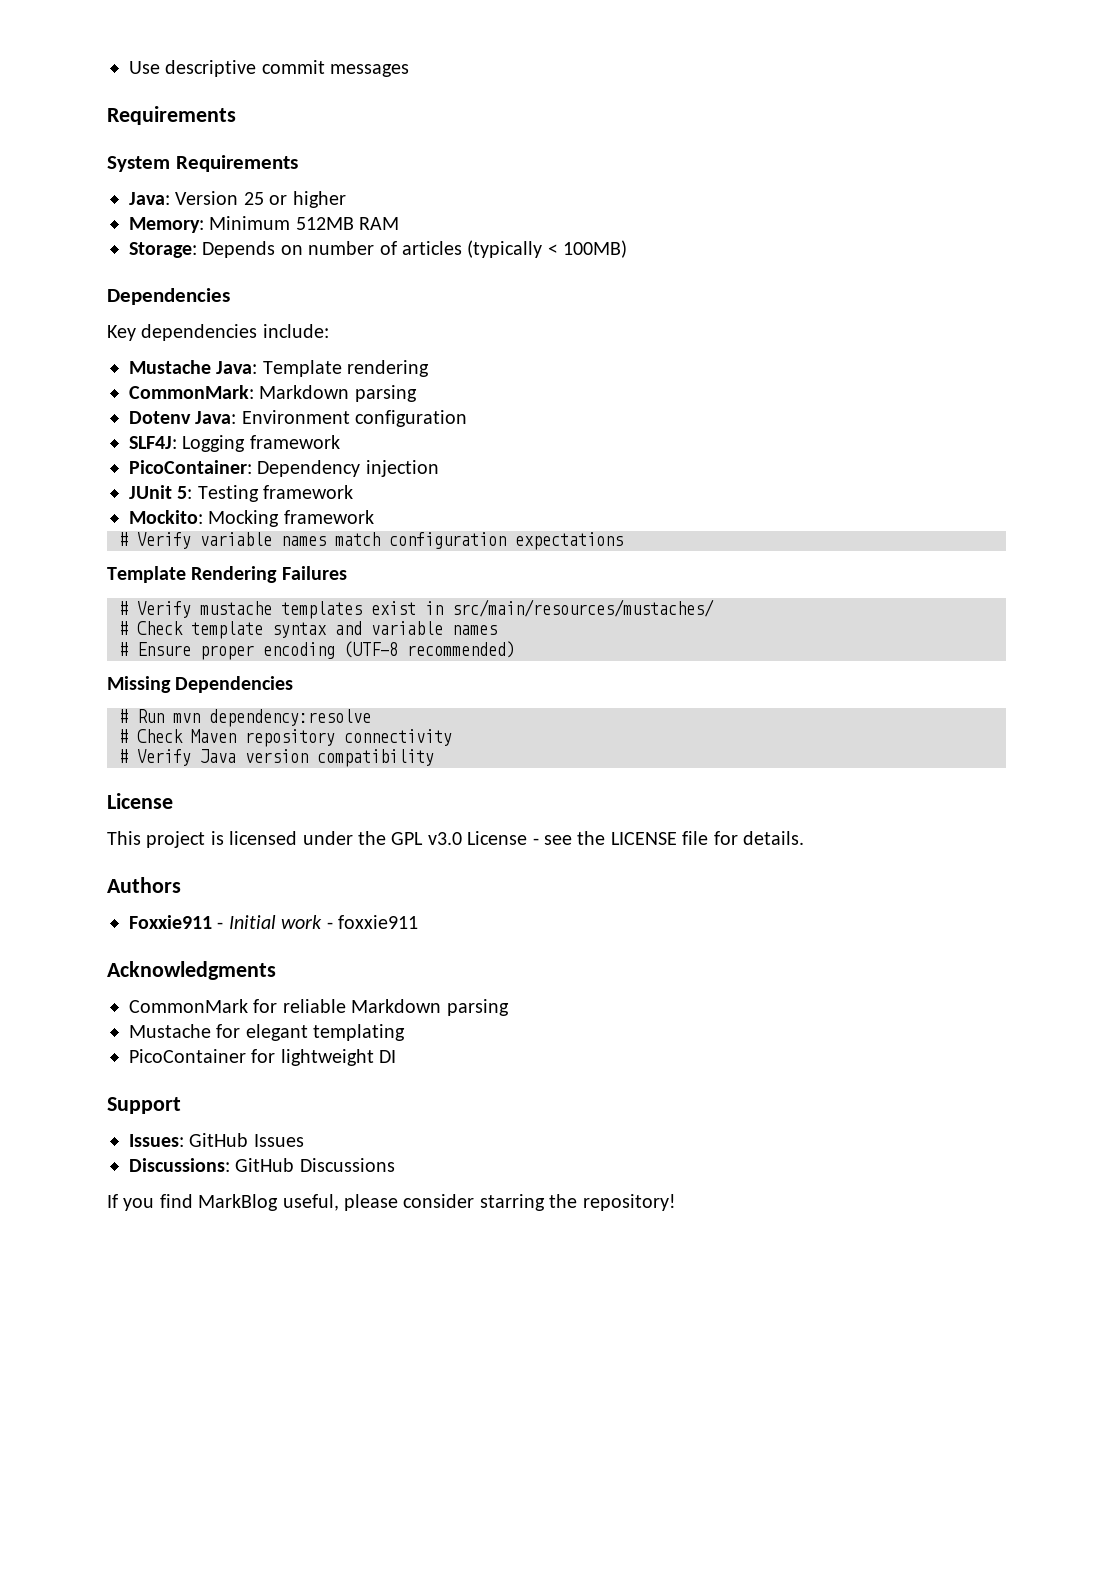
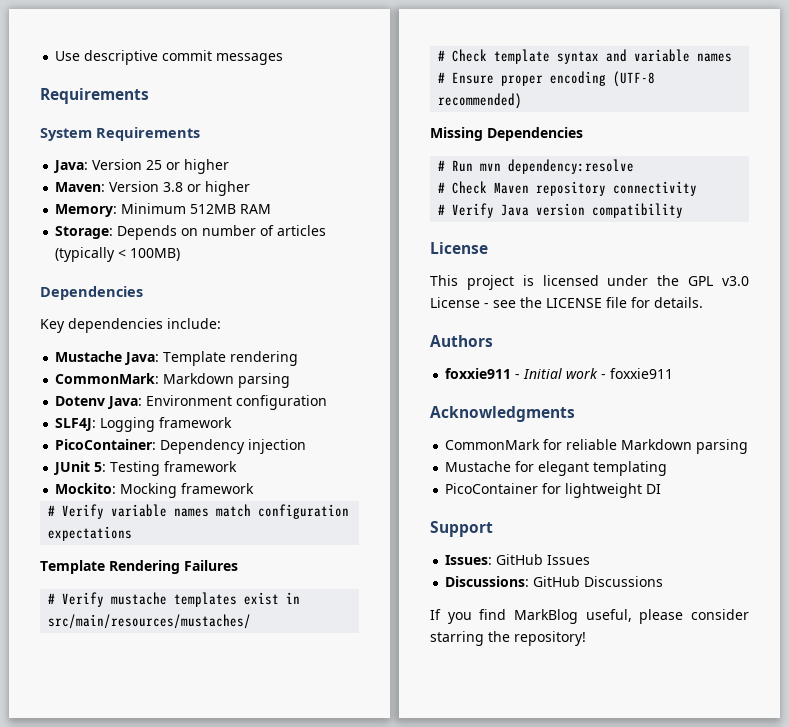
(346, 199) none -> [55,181,251,196] // Maven: Version 3.8 or higher
[129,915,212,929] Foxxie911 -> [445,368,512,379] foxxie911

